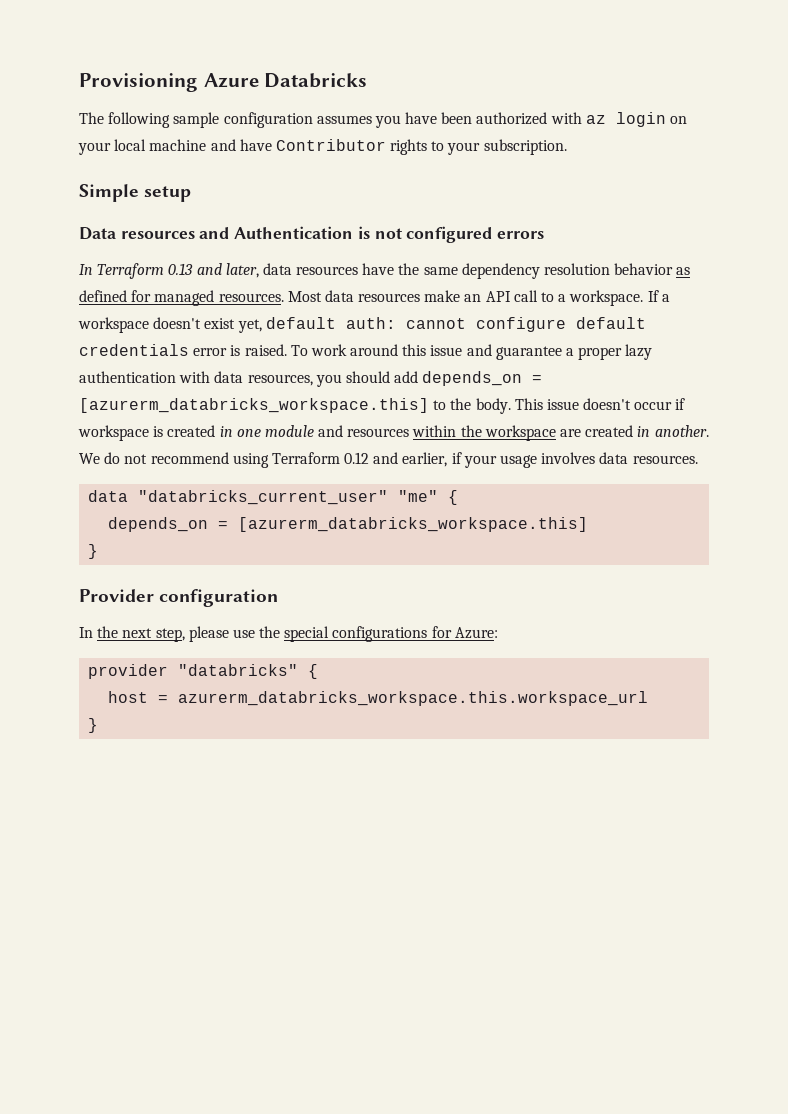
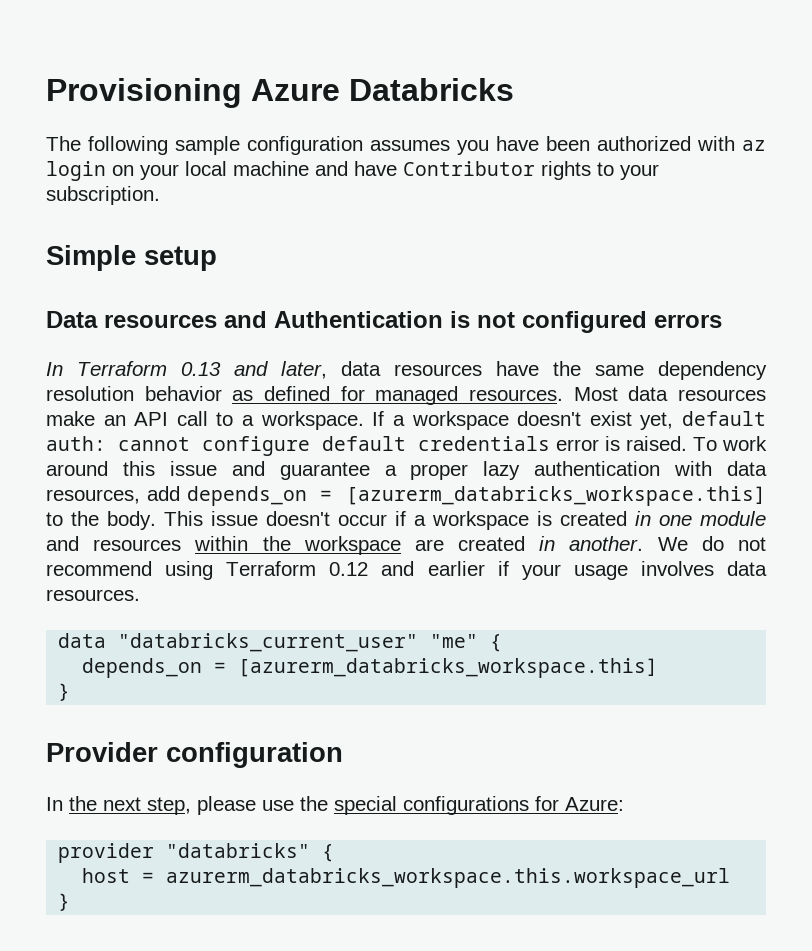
[315,371,390,387] you should -> (140, 496) none
(686, 404) none -> [414,515,426,526] a
[402,452,448,467] earlier, -> [427,561,485,576] earlier

